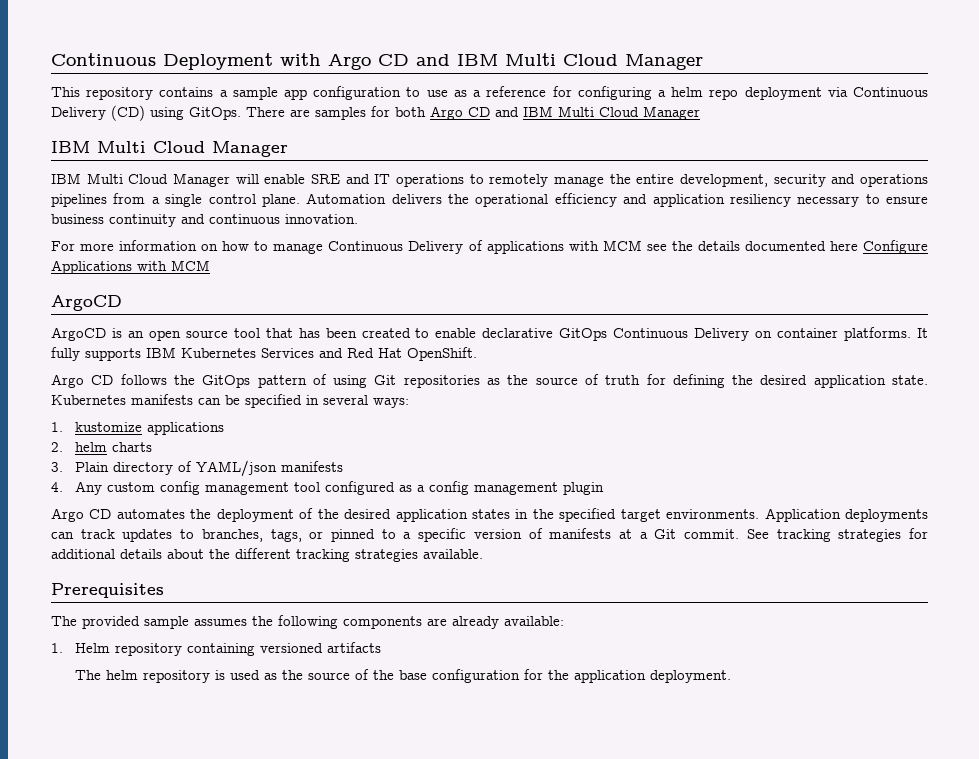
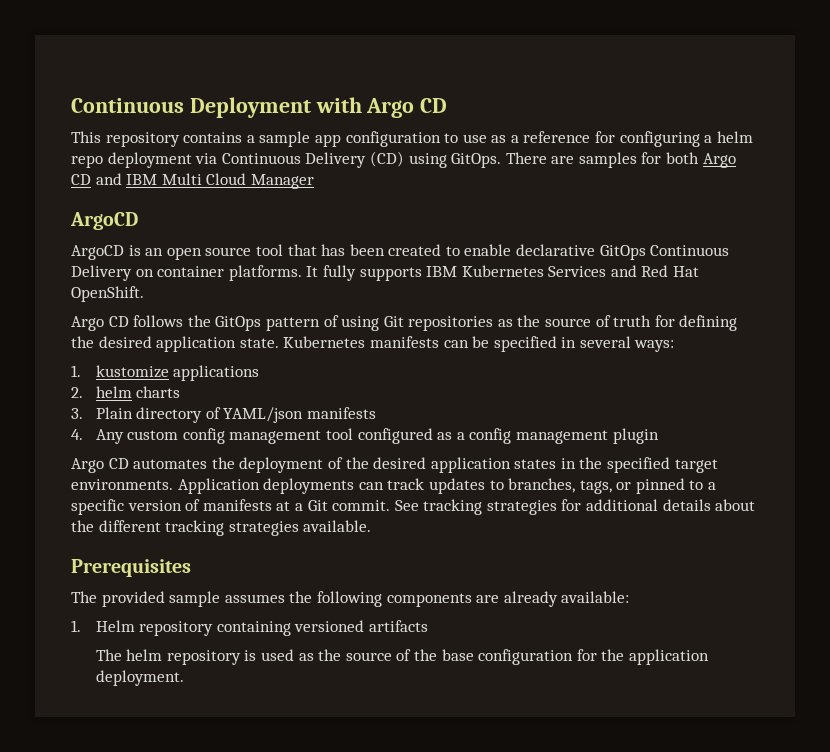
[416,53,703,70] and IBM Multi Cloud Manager -> (448, 105) none
[51,141,288,157] [51,173,928,187] [51,193,928,207] [51,214,358,227] [51,240,928,254] [51,260,210,274] // IBM Multi Cloud Manager // IBM Multi Cloud Manager will enable SRE and IT operations to remotely manage the entire development, security and operations pipelines from a single control plane. Automation delivers the operational efficiency and application resiliency necessary to ensure business continuity and continuous innovation. // For more information on how to manage Continuous Delivery of applications with MCM see the details documented here Configure Applications with MCM -> (314, 181) none

